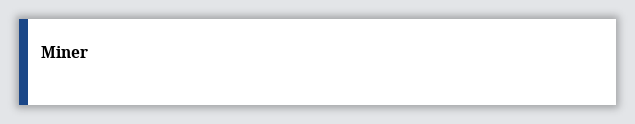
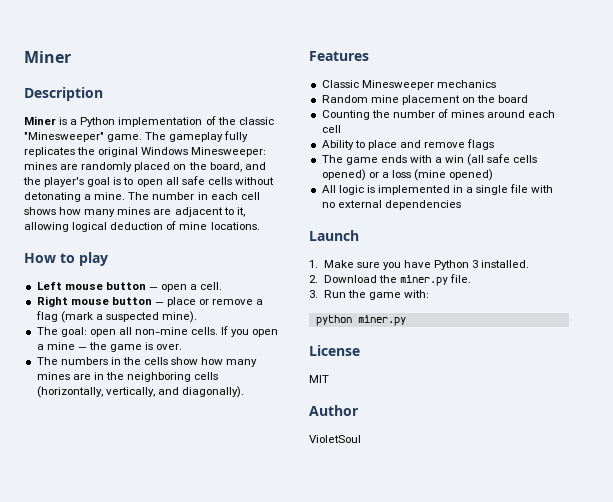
[41,46,88,58] Miner -> [24,51,71,63] [24,87,103,101] [24,116,274,127] [24,131,249,142] [24,147,267,157] [24,162,266,172] [23,176,274,187] [24,192,260,202] [24,207,245,217] [24,221,260,232] [24,252,108,266] [36,282,223,292] [36,296,264,307] [35,311,198,323] [36,326,279,337] [36,342,183,352] [36,357,258,367] [36,372,219,382] [36,386,244,398] [309,51,369,61] [321,80,496,90] [321,95,529,105] [321,109,556,120] [321,125,341,133] [321,139,495,150] [321,154,538,166] [321,169,494,181] [321,184,554,195] [321,200,461,210] [309,230,359,241] [309,260,530,270] [309,274,472,286] [309,290,430,300] [315,315,406,326] [309,345,360,356] [309,375,329,383] [309,405,359,416] [309,435,361,443] Miner // Description // Miner is a Python implementation of the classic "Minesweeper" game. The gameplay fully replicates the original Windows Minesweeper: mines are randomly placed on the board, and the player's goal is to open all safe cells without detonating a mine. The number in each cell shows how many mines are adjacent to it, allowing logical deduction of mine locations. // How to play // Left mouse button — open a cell. // Right mouse button — place or remove a flag (mark a suspected mine). // The goal: open all non-mine cells. If you open a mine — the game is over. // The numbers in the cells show how many mines are in the neighboring cells (horizontally, vertically, and diagonally). // Features // Classic Minesweeper mechanics // Random mine placement on the board // Counting the number of mines around each cell // Ability to place and remove flags // The game ends with a win (all safe cells opened) or a loss (mine opened) // All logic is implemented in a single file with no external dependencies // Launch // 1. Make sure you have Python 3 installed. // 2. Download the miner.py file. // 3. Run the game with: // python miner.py // License // MIT // Author // VioletSoul

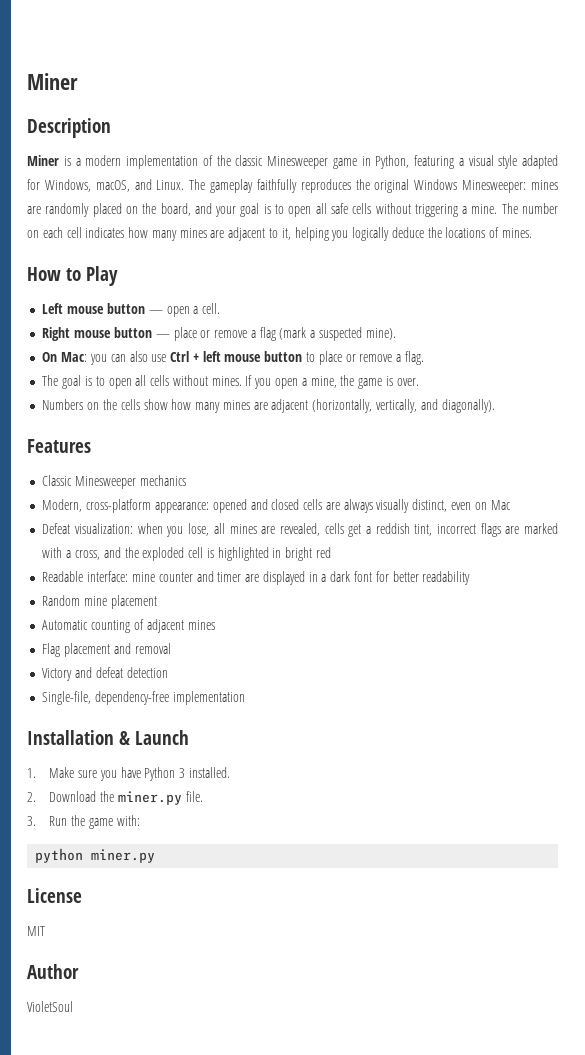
[80,117,116,127] Python -> [85,155,122,166] modern
[24,131,249,142] [24,147,75,157] "Minesweeper" game. The gameplay fully replicates -> [267,155,558,169] [27,179,351,193] Minesweeper game in Python, featuring a visual style adapted for Windows, macOS, and Linux. The gameplay faithfully reproduces
[23,177,85,187] the player's -> [215,206,237,217] your
[24,192,81,202] detonating -> [414,204,458,217] triggering
[197,192,260,200] [24,207,56,215] in each cell shows -> [27,227,125,238] on each cell indicates
[24,221,260,232] allowing logical deduction of mine locations. -> [294,227,533,241] helping you logically deduce the locations of mines.
[79,252,108,266] play -> [86,266,119,286] Play
[36,327,219,337] The goal: open all non-mine cells. -> [42,351,424,365] [42,375,242,389] On Mac: you can also use Ctrl + left mouse button to place or remove a flag. // The goal is to open all cells without mines.
[46,342,87,350] mine — -> [310,376,337,388] mine,
[36,357,121,365] The numbers in -> [42,399,100,410] Numbers on
[93,372,219,382] in the neighboring cells -> [271,399,309,413] adjacent
[321,95,529,105] [321,109,556,120] [321,125,341,133] [321,139,495,150] [321,154,538,166] [321,169,494,181] [321,184,554,195] [321,200,461,210] Random mine placement on the board // Counting the number of mines around each cell // Ability to place and remove flags // The game ends with a win (all safe cells opened) or a loss (mine opened) // All logic is implemented in a single file with no external dependencies // -> [42,499,511,513] [42,523,558,537] [42,547,331,561] [42,571,471,585] [42,595,157,609] [42,619,215,633] [42,643,171,657] [42,667,168,681] [42,691,245,705] [27,730,131,745] Modern, cross-platform appearance: opened and closed cells are always visually distinct, even on Mac // Defeat visualization: when you lose, all mines are revealed, cells get a reddish tint, incorrect flags are marked with a cross, and the exploded cell is highlighted in bright red // Readable interface: mine counter and timer are displayed in a dark font for better readability // Random mine placement // Automatic counting of adjacent mines // Flag placement and removal // Victory and defeat detection // Single-file, dependency-free implementation // Installation &

